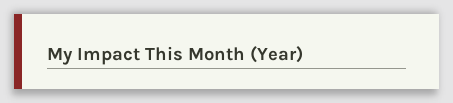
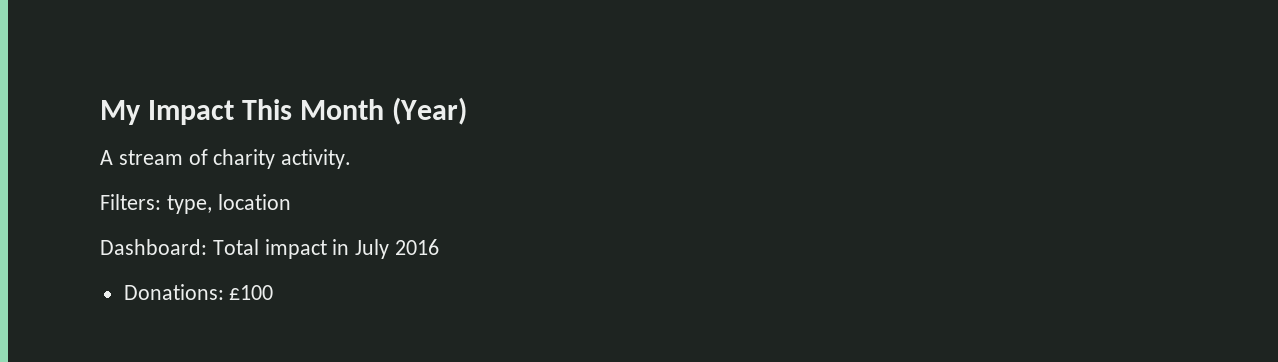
(303, 54) none -> [100,149,352,169] [100,194,291,214] [100,239,440,259] [123,284,274,300] // A stream of charity activity. // Filters: type, location // Dashboard: Total impact in July 2016 // Donations: £100

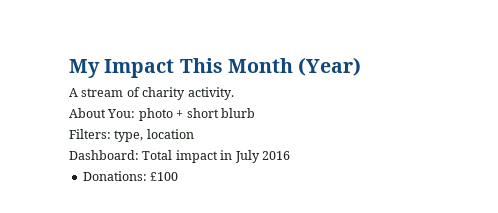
(352, 159) none -> [69,108,255,121] // About You: photo + short blurb

